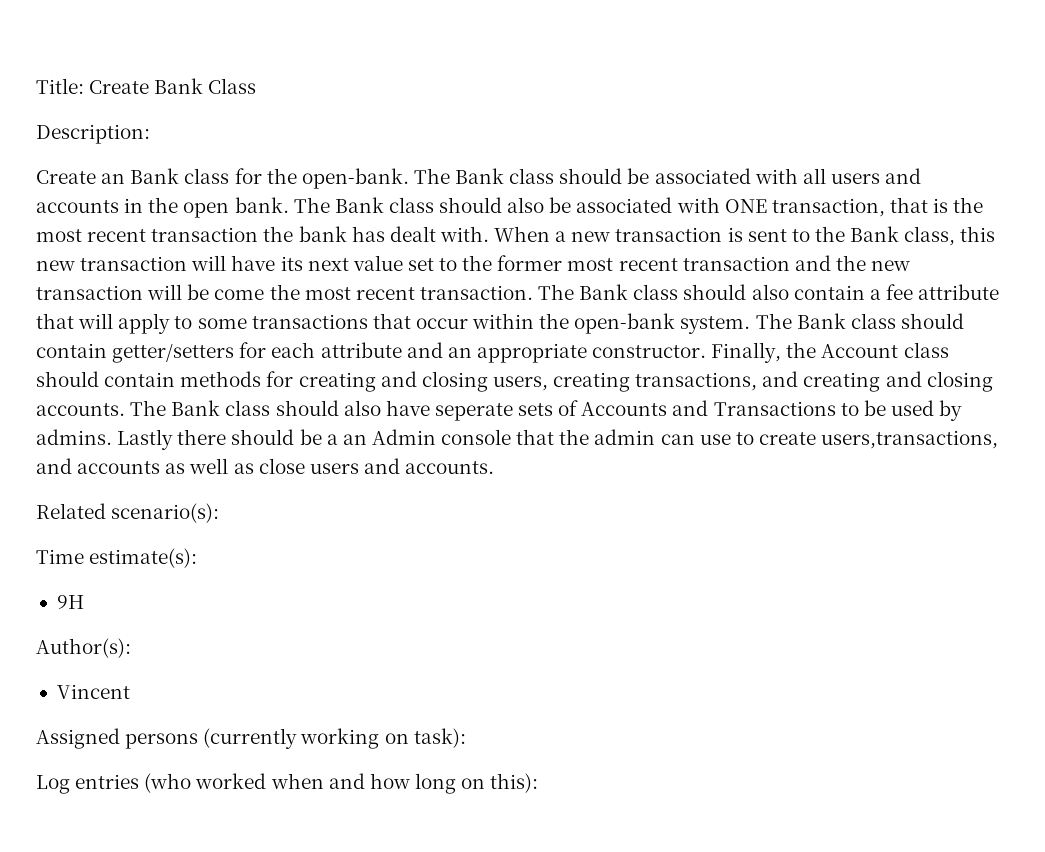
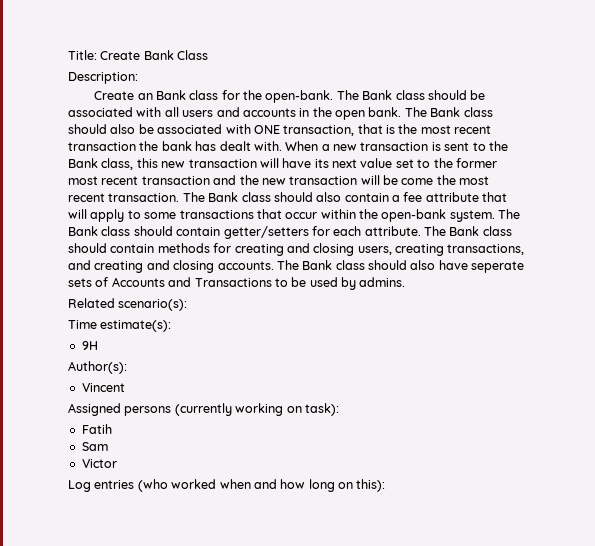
[320,342,899,363] attribute and an appropriate constructor. Finally, the Account -> [364,226,480,236] attribute. The Bank
[117,429,999,450] [36,458,495,474] Lastly there should be a an Admin console that the admin can use to create users,transactions, and accounts as well as close users and accounts. -> (406, 282) none
(466, 738) none -> [81,424,112,434] [81,442,108,451] [81,459,117,468] // Fatih // Sam // Victor

